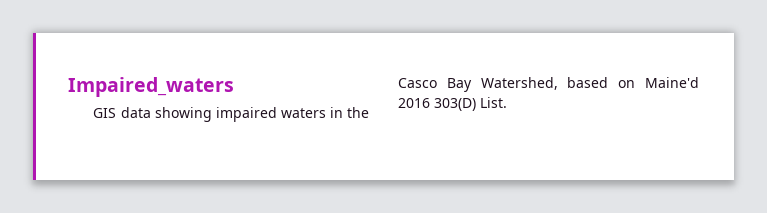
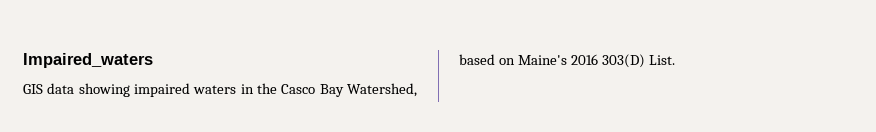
[645,77,699,88] Maine'd -> [517,55,567,65] Maine's

